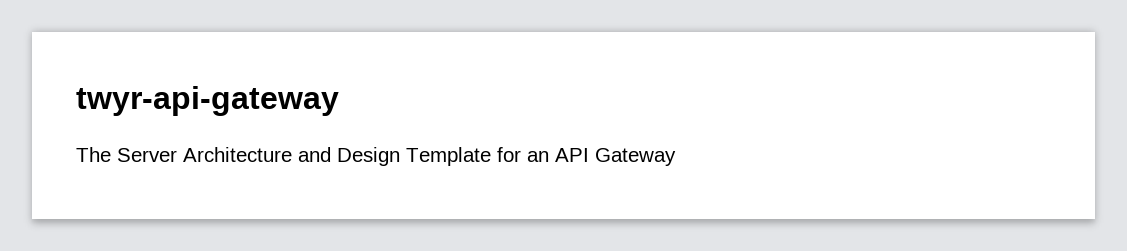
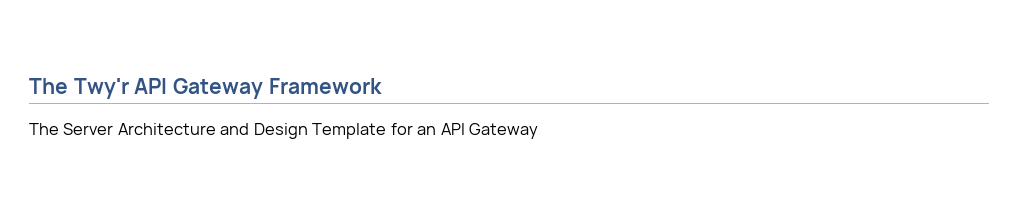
[76,86,339,116] twyr-api-gateway -> [29,78,382,99] The Twy'r API Gateway Framework

